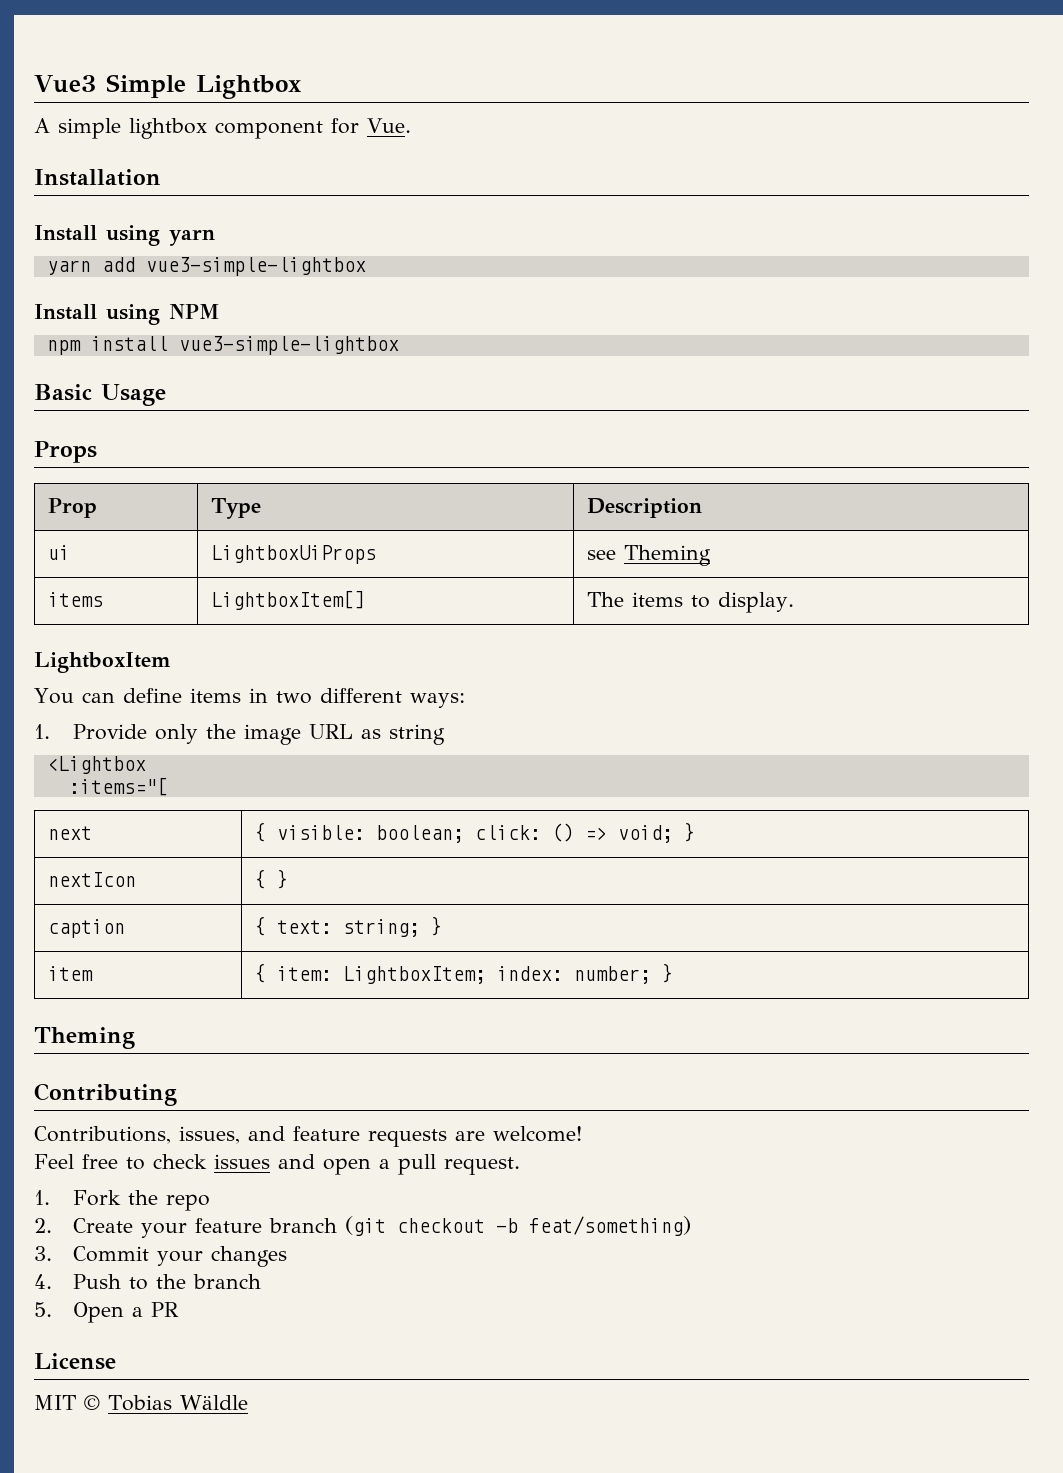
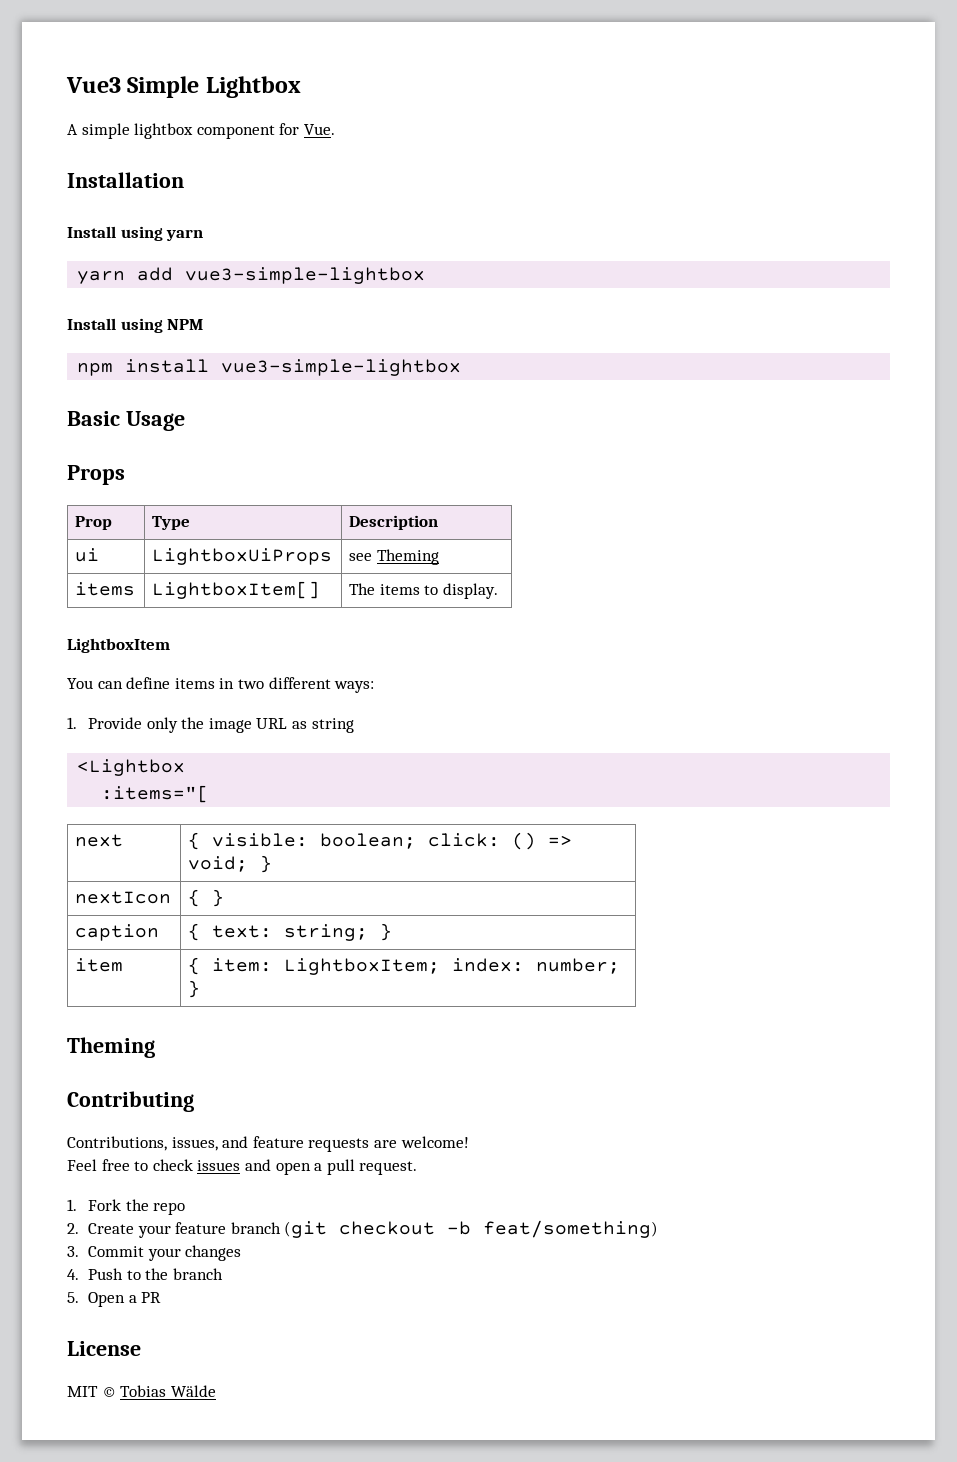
[179,1395,248,1410] Wäldle -> [170,1385,216,1397] Wälde

